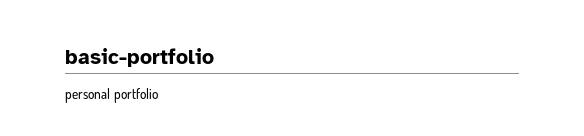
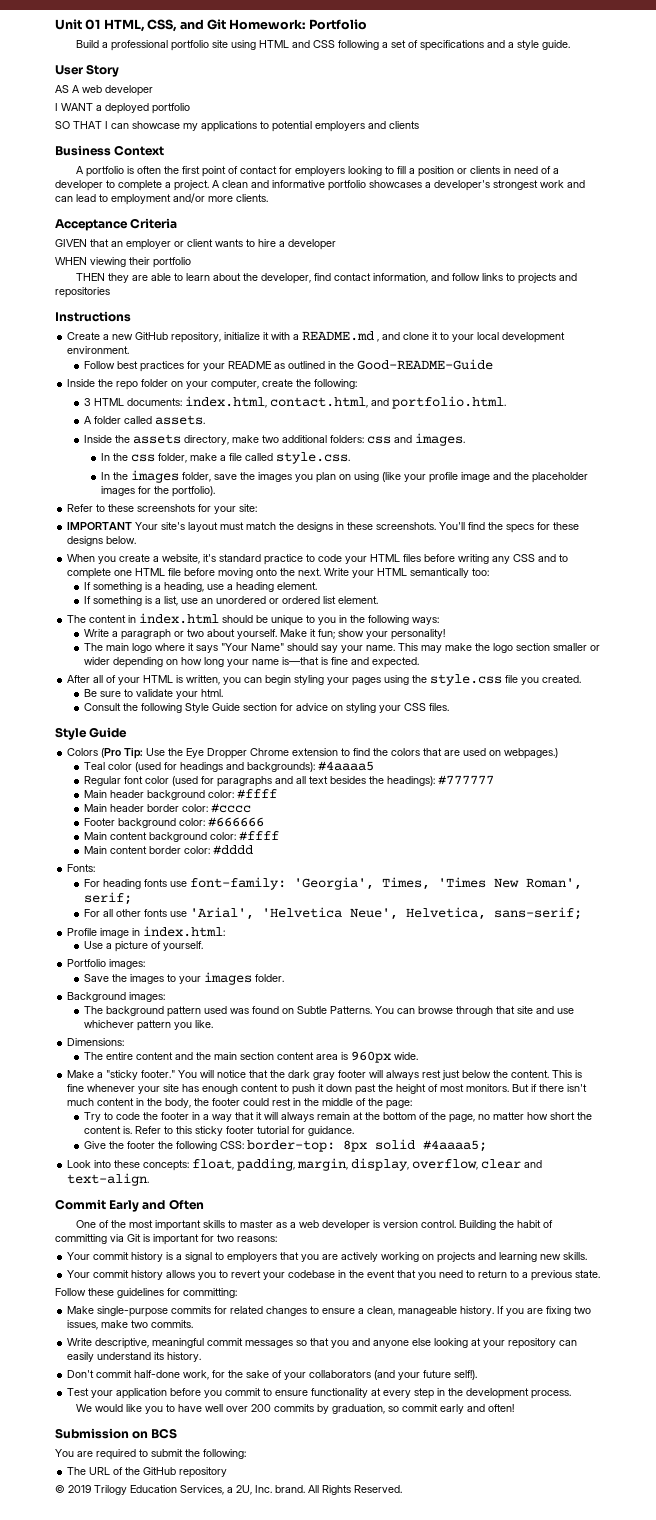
[65,48,214,67] [65,88,158,103] basic-portfolio // personal portfolio -> [55,19,367,32] [75,40,570,51] [55,64,120,77] [55,85,153,96] [55,103,190,114] [55,121,419,132] [55,145,165,156] [75,166,559,177] [55,180,585,191] [55,193,268,205] [55,218,178,231] [55,239,336,250] [55,257,191,268] [75,273,577,284] [55,287,110,298] [55,311,131,322] [67,331,566,343] [67,346,130,354] [83,359,493,372] [67,379,358,390] [83,396,506,409] [83,415,205,425] [83,433,465,446] [100,452,350,464] [100,470,588,483] [100,486,215,497] [67,504,258,514] [67,522,580,533] [67,536,137,546] [67,554,569,565] [67,568,490,579] [83,582,317,592] [83,596,378,606] [67,613,440,626] [83,629,445,640] [83,643,600,653] [83,657,419,668] [67,674,582,686] [83,689,223,699] [83,703,449,713] [55,727,128,740] [67,748,559,759] [83,761,374,772] [83,775,494,787] [83,789,277,800] [83,803,251,813] [83,817,264,828] [83,831,279,842] [83,845,253,855] [67,864,96,872] [83,877,582,890] [83,892,132,905] [83,907,582,920] [67,926,226,938] [83,941,203,952] [67,959,146,969] [83,972,284,985] [67,992,166,1002] [83,1006,574,1017] [83,1020,213,1031] [67,1038,125,1046] [83,1051,418,1063] [67,1070,583,1080] [67,1084,588,1095] [67,1098,413,1109] [83,1112,592,1123] [83,1126,354,1136] [83,1139,487,1152] [67,1158,543,1171] [67,1173,150,1186] [55,1199,204,1212] [75,1220,553,1231] [55,1234,277,1245] [67,1252,588,1263] [67,1270,601,1281] [55,1288,237,1298] [67,1306,592,1317] [67,1320,194,1330] [67,1338,578,1349] [67,1352,202,1362] [67,1370,478,1380] [67,1388,572,1399] [75,1404,514,1414] [55,1428,178,1439] [55,1449,246,1460] [67,1467,228,1478] [55,1485,402,1495] Unit 01 HTML, CSS, and Git Homework: Portfolio // Build a professional portfolio site using HTML and CSS following a set of specifications and a style guide. // User Story // AS A web developer // I WANT a deployed portfolio // SO THAT I can showcase my applications to potential employers and clients // Business Context // A portfolio is often the first point of contact for employers looking to fill a position or clients in need of a developer to complete a project. A clean and informative portfolio showcases a developer's strongest work and can lead to employment and/or more clients. // Acceptance Criteria // GIVEN that an employer or client wants to hire a developer // WHEN viewing their portfolio // THEN they are able to learn about the developer, find contact information, and follow links to projects and repositories // Instructions // Create a new GitHub repository, initialize it with a README.md , and clone it to your local development environment. // Follow best practices for your README as outlined in the Good-README-Guide // Inside the repo folder on your computer, create the following: // 3 HTML documents: index.html, contact.html, and portfolio.html. // A folder called assets. // Inside the assets directory, make two additional folders: css and images. // In the css folder, make a file called style.css. // In the images folder, save the images you plan on using (like your profile image and the placeholder images for the portfolio). // Refer to these screenshots for your site: // IMPORTANT Your site's layout must match the designs in these screenshots. You'll find the specs for these designs below. // When you create a website, it's standard practice to code your HTML files before writing any CSS and to complete one HTML file before moving onto the next. Write your HTML semantically too: // If something is a heading, use a heading element. // If something is a list, use an unordered or ordered list element. // The content in index.html should be unique to you in the following ways: // Write a paragraph or two about yourself. Make it fun; show your personality! // The main logo where it says "Your Name" should say your name. This may make the logo section smaller or wider depending on how long your name is—that is fine and expected. // After all of your HTML is written, you can begin styling your pages using the style.css file you created. // Be sure to validate your html. // Consult the following Style Guide section for advice on styling your CSS files. // Style Guide // Colors (Pro Tip: Use the Eye Dropper Chrome extension to find the colors that are used on webpages.) // Teal color (used for headings and backgrounds): #4aaaa5 // Regular font color (used for paragraphs and all text besides the headings): #777777 // Main header background color: #ffff // Main header border color: #cccc // Footer background color: #666666 // Main content background color: #ffff // Main content border color: #dddd // Fonts: // For heading fonts use font-family: 'Georgia', Times, 'Times New Roman', serif; // For all other fonts use 'Arial', 'Helvetica Neue', Helvetica, sans-serif; // Profile image in index.html: // Use a picture of yourself. // Portfolio images: // Save the images to your images folder. // Background images: // The background pattern used was found on Subtle Patterns. You can browse through that site and use whichever pattern you like. // Dimensions: // The entire content and the main section content area is 960px wide. // Make a "sticky footer." You will notice that the dark gray footer will always rest just below the content. This is fine whenever your site has enough content to push it down past the height of most monitors. But if there isn't much content in the body, the footer could rest in the middle of the page: // Try to code the footer in a way that it will always remain at the bottom of the page, no matter how short the content is. Refer to this sticky footer tutorial for guidance. // Give the footer the following CSS: border-top: 8px solid #4aaaa5; // Look into these concepts: float, padding, margin, display, overflow, clear and text-align. // Commit Early and Often // One of the most important skills to master as a web developer is version control. Building the habit of committing via Git is important for two reasons: // Your commit history is a signal to employers that you are actively working on projects and learning new skills. // Your commit history allows you to revert your codebase in the event that you need to return to a previous state. // Follow these guidelines for committing: // Make single-purpose commits for related changes to ensure a clean, manageable history. If you are fixing two issues, make two commits. // Write descriptive, meaningful commit messages so that you and anyone else looking at your repository can easily understand its history. // Don't commit half-done work, for the sake of your collaborators (and your future self!). // Test your application before you commit to ensure functionality at every step in the development process. // We would like you to have well over 200 commits by graduation, so commit early and often! // Submission on BCS // You are required to submit the following: // The URL of the GitHub repository // © 2019 Trilogy Education Services, a 2U, Inc. brand. All Rights Reserved.

